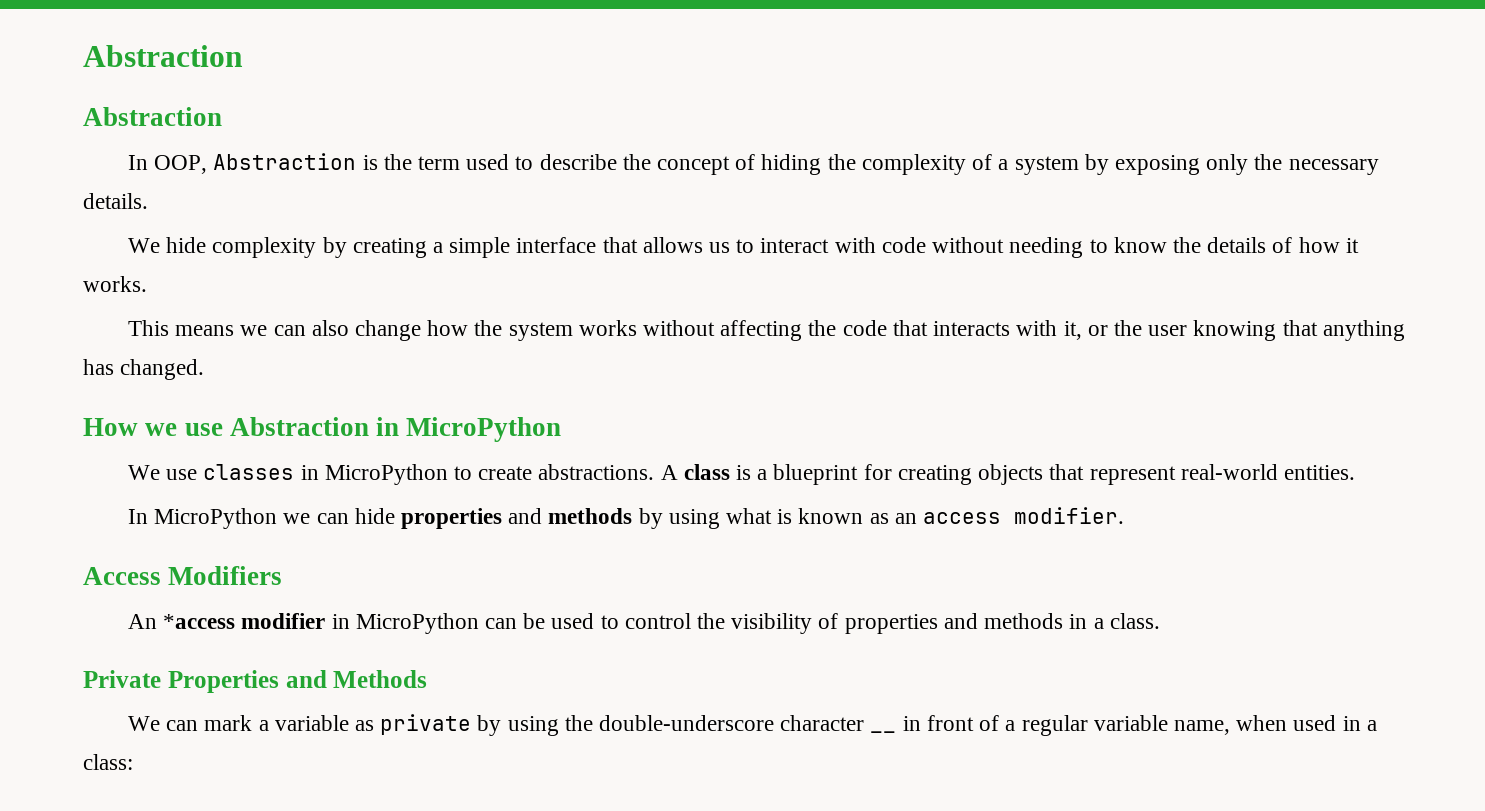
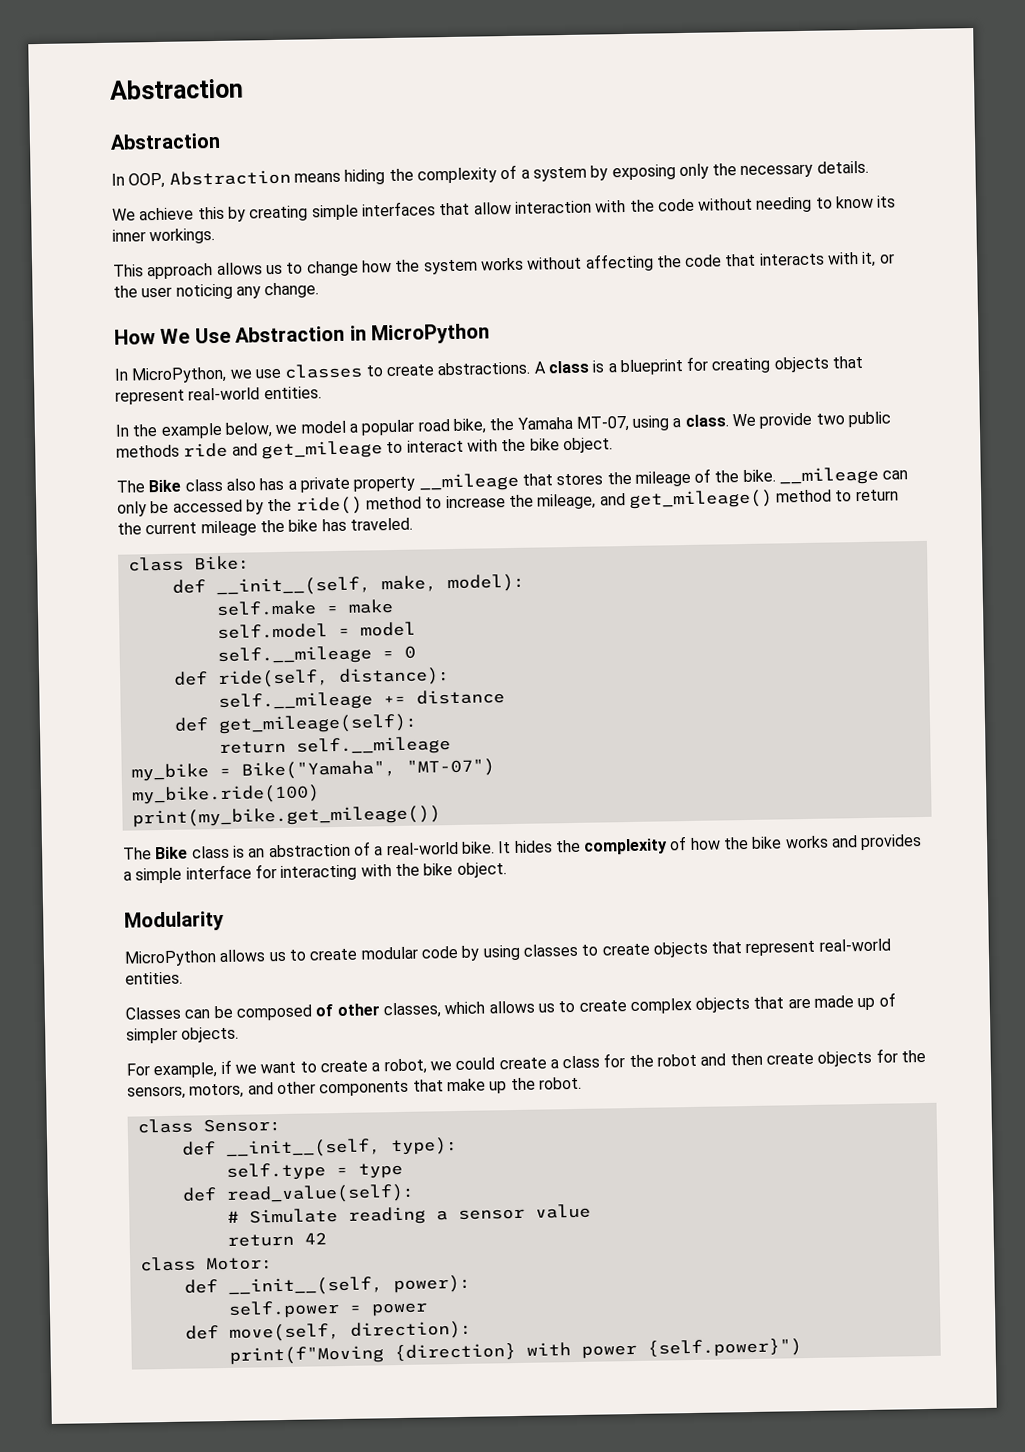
[362,154,756,175] is the term used to describe the concept of -> [293,172,341,183] means
[166,237,876,258] hide complexity by creating a simple interface that allows us to interact with -> [139,199,655,222] achieve this by creating simple interfaces that allow interaction with the
[1172,237,1359,253] [83,276,147,292] [127,320,349,336] the details of how it works. // This means we can also -> [876,195,897,208] [112,228,216,245] [113,262,304,280] its inner workings. // This approach allows us to
[1193,320,1405,341] [83,359,205,380] knowing that anything has changed. -> [175,282,320,300] noticing any change.
[145,423,223,436] we use -> [160,327,231,344] We Use
[127,464,448,485] We use classes in MicroPython -> [114,363,364,384] In MicroPython, we use classes
[154,507,1125,529] [83,566,283,585] [127,613,1160,634] [83,670,428,693] [127,714,865,736] [870,731,897,733] [902,715,1377,736] [83,754,133,770] MicroPython we can hide properties and methods by using what is known as an access modifier. // Access Modifiers // An *access modifier in MicroPython can be used to control the visibility of properties and methods in a class. // Private Properties and Methods // We can mark a variable as private by using the double-underscore character __ in front of a regular variable name, when used in a class: -> [132,411,892,439] [116,437,613,460] [116,466,909,493] [117,489,899,517] [117,517,413,537] [127,555,250,572] [171,573,525,597] [215,599,394,617] [216,621,416,640] [216,645,416,666] [173,667,450,689] [217,689,505,712] [173,713,418,735] [218,736,451,756] [130,758,495,782] [130,784,320,805] [131,805,441,828] [123,834,923,860] [123,862,507,884] [124,910,224,932] [124,938,891,967] [125,971,183,985] [125,992,896,1021] [126,1026,240,1044] [126,1048,927,1079] [127,1076,582,1100] [136,1118,281,1134] [181,1137,458,1158] [225,1162,403,1181] [181,1183,415,1204] [226,1203,591,1225] [226,1232,327,1247] [139,1256,273,1272] [183,1274,471,1296] [227,1300,428,1319] [184,1320,472,1342] [228,1338,802,1365] the example below, we model a popular road bike, the Yamaha MT-07, using a class. We provide two public methods ride and get_mileage to interact with the bike object. // The Bike class also has a private property __mileage that stores the mileage of the bike. __mileage can only be accessed by the ride() method to increase the mileage, and get_mileage() method to return the current mileage the bike has traveled. // class Bike: // def __init__(self, make, model): // self.make = make // self.model = model // self.__mileage = 0 // def ride(self, distance): // self.__mileage += distance // def get_mileage(self): // return self.__mileage // my_bike = Bike("Yamaha", "MT-07") // my_bike.ride(100) // print(my_bike.get_mileage()) // The Bike class is an abstraction of a real-world bike. It hides the complexity of how the bike works and provides a simple interface for interacting with the bike object. // Modularity // MicroPython allows us to create modular code by using classes to create objects that represent real-world entities. // Classes can be composed of other classes, which allows us to create complex objects that are made up of simpler objects. // For example, if we want to create a robot, we could create a class for the robot and then create objects for the sensors, motors, and other components that make up the robot. // class Sensor: // def __init__(self, type): // self.type = type // def read_value(self): // # Simulate reading a sensor value // return 42 // class Motor: // def __init__(self, power): // self.power = power // def move(self, direction): // print(f"Moving {direction} with power {self.power}")

